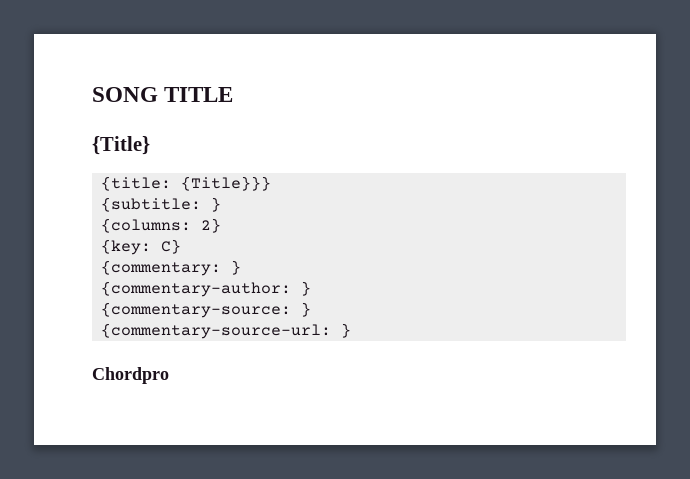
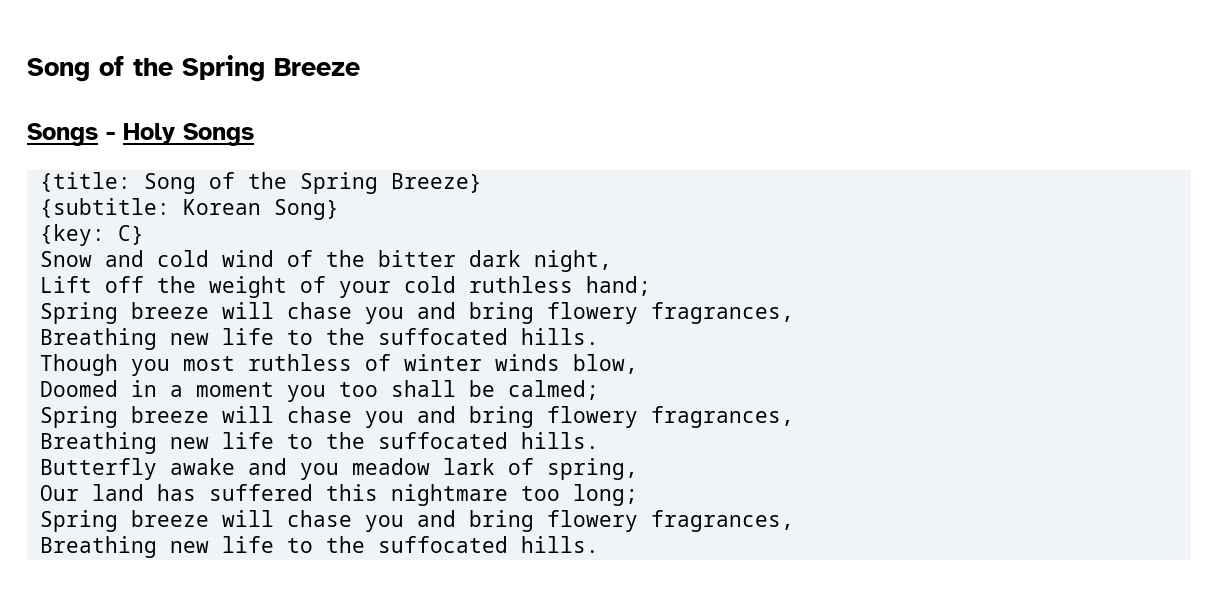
[92,87,234,102] [92,136,150,155] [100,176,271,191] [100,197,221,212] [100,218,221,233] [100,239,181,255] [100,260,241,276] [100,281,311,297] [100,302,311,318] [100,323,351,339] [92,367,169,384] SONG TITLE // {Title} // {title: {Title}}} // {subtitle: } // {columns: 2} // {key: C} // {commentary: } // {commentary-author: } // {commentary-source: } // {commentary-source-url: } // Chordpro -> [27,55,360,82] [27,123,254,146] [40,172,483,194] [40,198,340,220] [40,224,145,246] [40,250,613,272] [40,276,652,298] [40,302,795,324] [40,328,600,350] [40,354,639,376] [40,380,600,402] [40,406,795,428] [40,432,600,454] [40,458,639,480] [40,484,639,506] [40,510,795,532] [40,536,600,558] Song of the Spring Breeze // Songs - Holy Songs // {title: Song of the Spring Breeze} // {subtitle: Korean Song} // {key: C} // Snow and cold wind of the bitter dark night, // Lift off the weight of your cold ruthless hand; // Spring breeze will chase you and bring flowery fragrances, // Breathing new life to the suffocated hills. // Though you most ruthless of winter winds blow, // Doomed in a moment you too shall be calmed; // Spring breeze will chase you and bring flowery fragrances, // Breathing new life to the suffocated hills. // Butterfly awake and you meadow lark of spring, // Our land has suffered this nightmare too long; // Spring breeze will chase you and bring flowery fragrances, // Breathing new life to the suffocated hills.

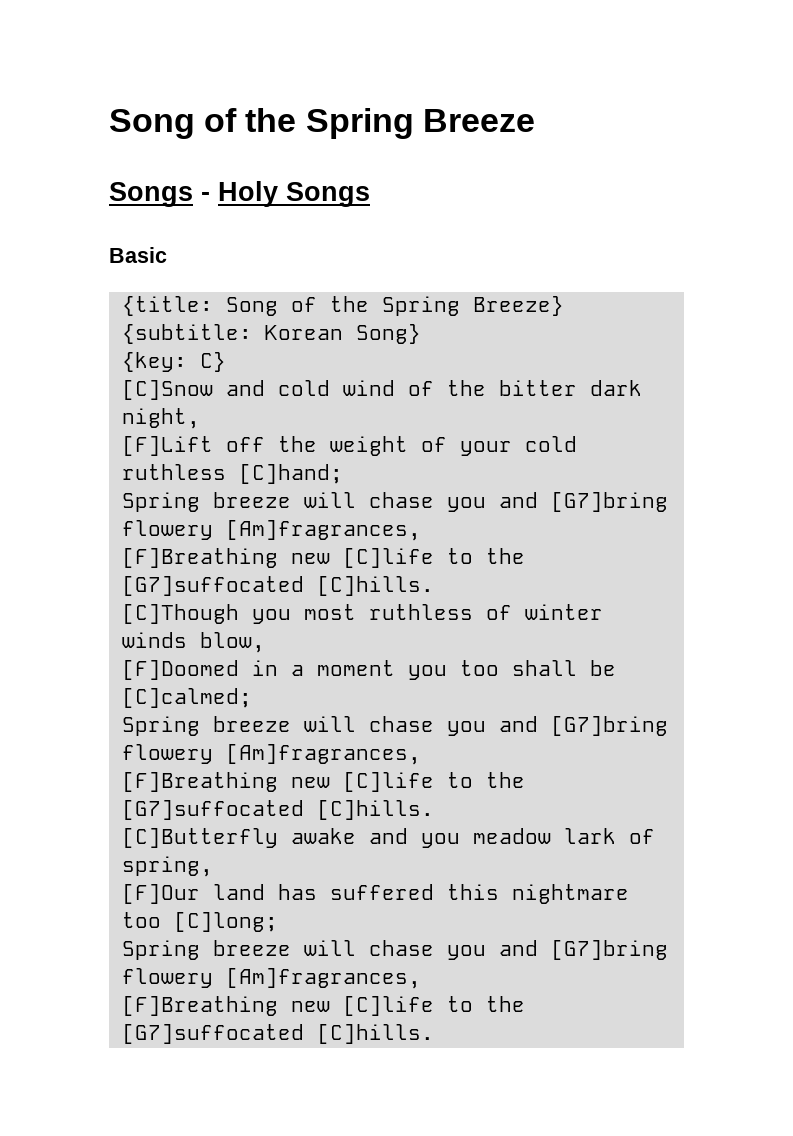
(254, 134) none -> [109,247,167,263] // Basic
[40,251,93,267] Snow -> [121,380,213,400] [C]Snow
[40,276,93,293] Lift -> [121,436,213,456] [F]Lift
[586,276,652,296] [40,302,795,324] [40,328,600,350] [40,354,119,376] hand; // Spring breeze will chase you and bring flowery fragrances, // Breathing new life to the suffocated hills. // Though -> [238,464,343,484] [121,492,668,512] [121,520,421,541] [121,548,525,568] [121,576,434,596] [121,604,239,624] [C]hand; // Spring breeze will chase you and [G7]bring flowery [Am]fragrances, // [F]Breathing new [C]life to the [G7]suffocated [C]hills. // [C]Though
[40,380,119,397] Doomed -> [121,660,239,680] [F]Doomed
[508,380,600,400] [40,406,795,428] [40,432,600,454] [40,458,158,480] calmed; // Spring breeze will chase you and bring flowery fragrances, // Breathing new life to the suffocated hills. // Butterfly -> [121,688,252,708] [121,716,668,736] [121,744,421,765] [121,772,525,792] [121,800,434,820] [121,828,278,848] [C]calmed; // Spring breeze will chase you and [G7]bring flowery [Am]fragrances, // [F]Breathing new [C]life to the [G7]suffocated [C]hills. // [C]Butterfly
[40,485,80,501] Our -> [121,884,200,904] [F]Our
[573,484,639,506] [40,510,795,532] [40,536,600,558] long; // Spring breeze will chase you and bring flowery fragrances, // Breathing new life to the suffocated hills. -> [173,912,278,932] [121,940,668,960] [121,968,421,989] [121,996,525,1016] [121,1024,434,1044] [C]long; // Spring breeze will chase you and [G7]bring flowery [Am]fragrances, // [F]Breathing new [C]life to the [G7]suffocated [C]hills.

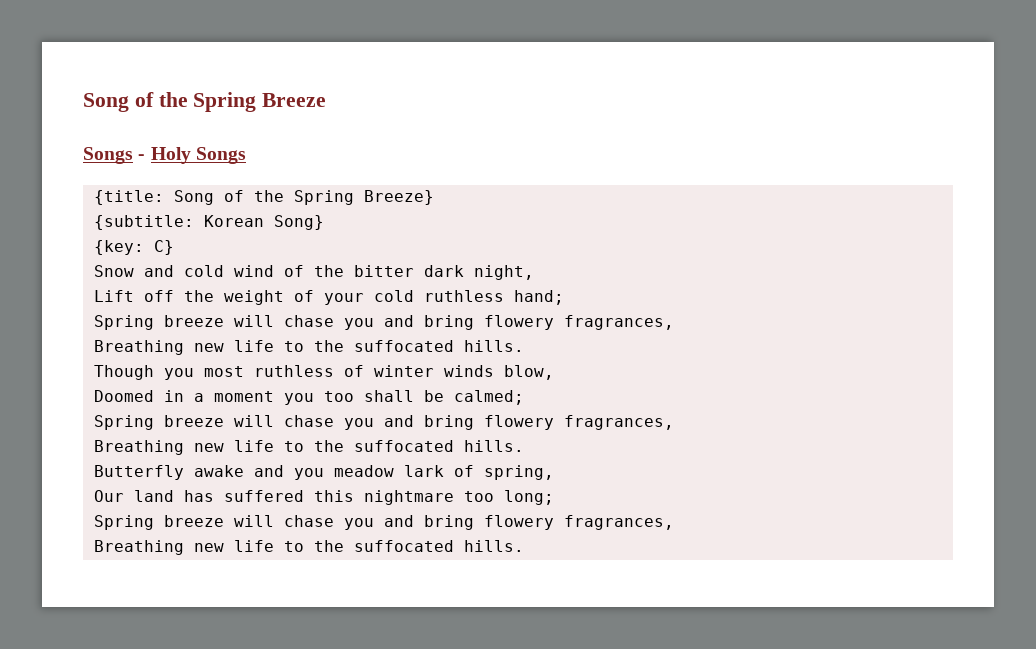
[109,247,167,263] // Basic -> (246, 155) none
[121,380,213,400] [C]Snow -> [93,265,134,277] Snow
[121,436,213,456] [F]Lift -> [93,290,134,302] Lift
[238,464,343,484] [121,492,668,512] [121,520,421,541] [121,548,525,568] [121,576,434,596] [121,604,239,624] [C]hand; // Spring breeze will chase you and [G7]bring flowery [Am]fragrances, // [F]Breathing new [C]life to the [G7]suffocated [C]hills. // [C]Though -> [513,290,564,305] [93,315,674,330] [93,340,524,355] [93,365,154,380] hand; // Spring breeze will chase you and bring flowery fragrances, // Breathing new life to the suffocated hills. // Though
[121,660,239,680] [F]Doomed -> [93,390,154,402] Doomed
[121,688,252,708] [121,716,668,736] [121,744,421,765] [121,772,525,792] [121,800,434,820] [121,828,278,848] [C]calmed; // Spring breeze will chase you and [G7]bring flowery [Am]fragrances, // [F]Breathing new [C]life to the [G7]suffocated [C]hills. // [C]Butterfly -> [453,390,524,405] [93,415,674,430] [93,440,524,455] [93,465,184,480] calmed; // Spring breeze will chase you and bring flowery fragrances, // Breathing new life to the suffocated hills. // Butterfly
[121,884,200,904] [F]Our -> [93,490,124,502] Our
[173,912,278,932] [121,940,668,960] [121,968,421,989] [121,996,525,1016] [121,1024,434,1044] [C]long; // Spring breeze will chase you and [G7]bring flowery [Am]fragrances, // [F]Breathing new [C]life to the [G7]suffocated [C]hills. -> [503,490,554,505] [93,515,674,530] [93,540,524,555] long; // Spring breeze will chase you and bring flowery fragrances, // Breathing new life to the suffocated hills.

